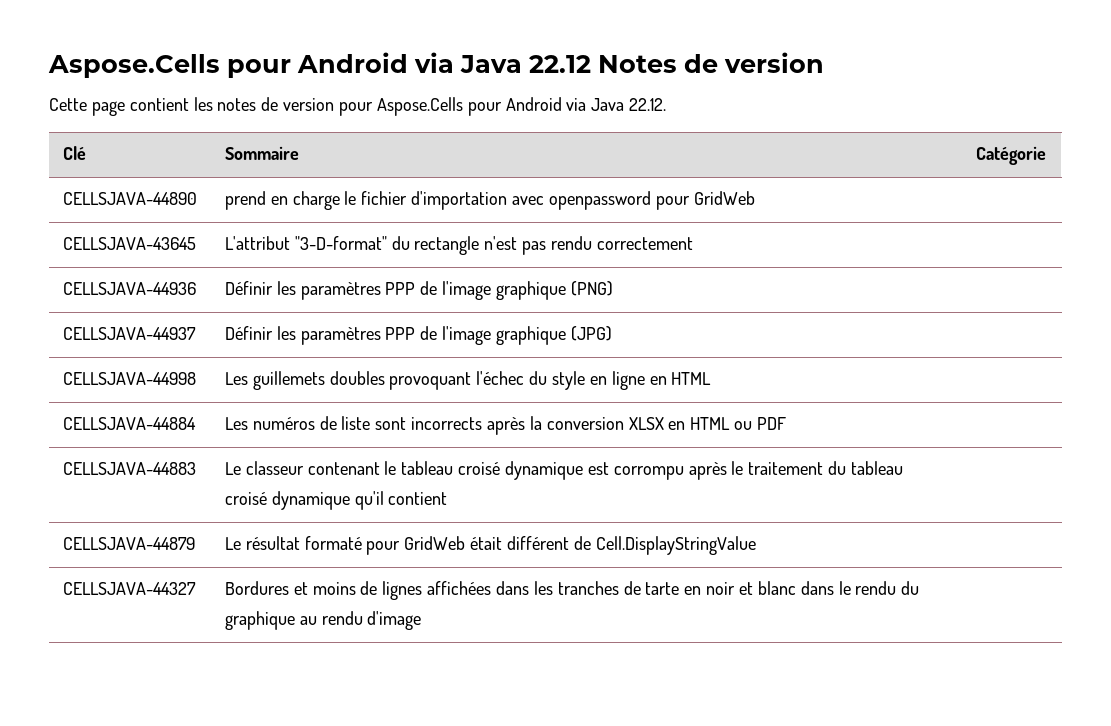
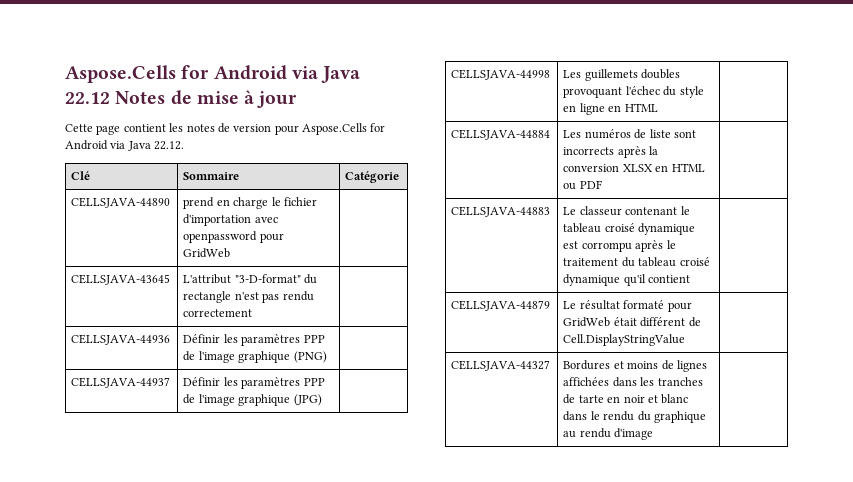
[48,54,291,78] Aspose.Cells pour -> [65,65,210,83] Aspose.Cells for
[724,52,824,73] version -> [196,90,298,108] mise à jour
[467,102,502,116] pour -> [370,123,386,132] for

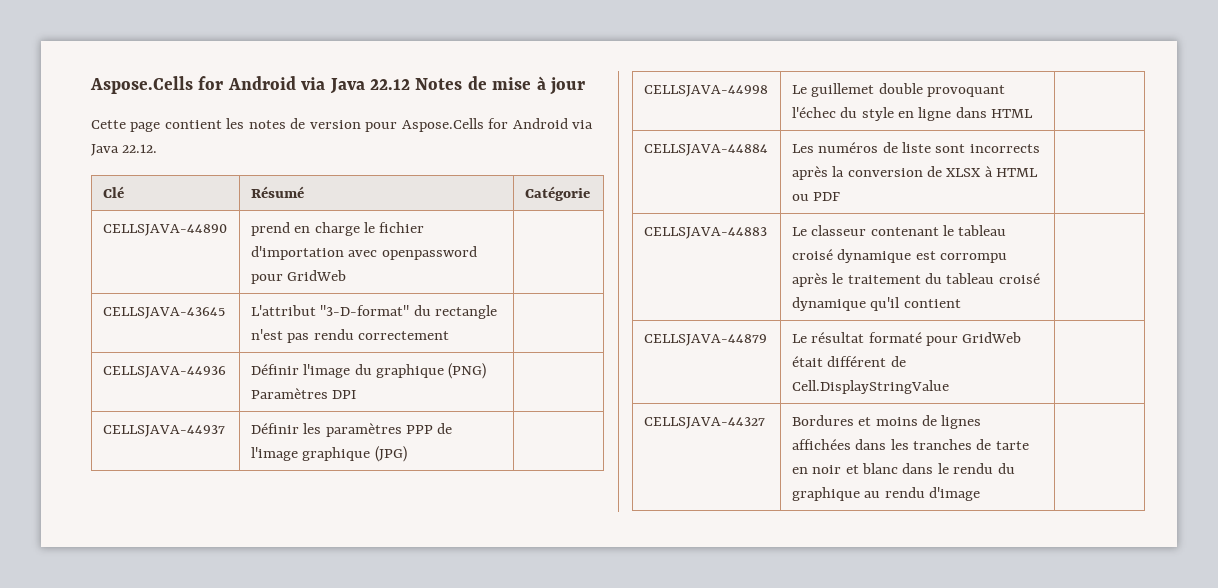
[183,172,240,180] Sommaire -> [250,186,304,198] Résumé
[223,334,325,346] [183,351,235,363] les paramètres PPP de l'image -> [303,364,372,378] l'image du
(327, 357) none -> [250,388,357,399] Paramètres DPI
[563,69,681,81] Les guillemets doubles -> [791,83,923,97] Le guillemet double
[608,105,622,112] en -> [955,107,987,118] dans
[622,164,669,172] XLSX en -> [926,166,993,177] de XLSX à

